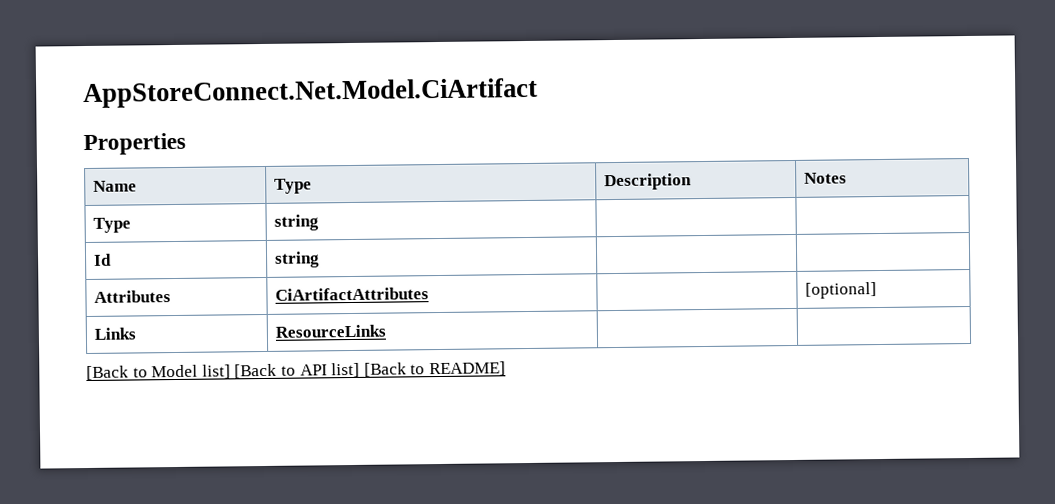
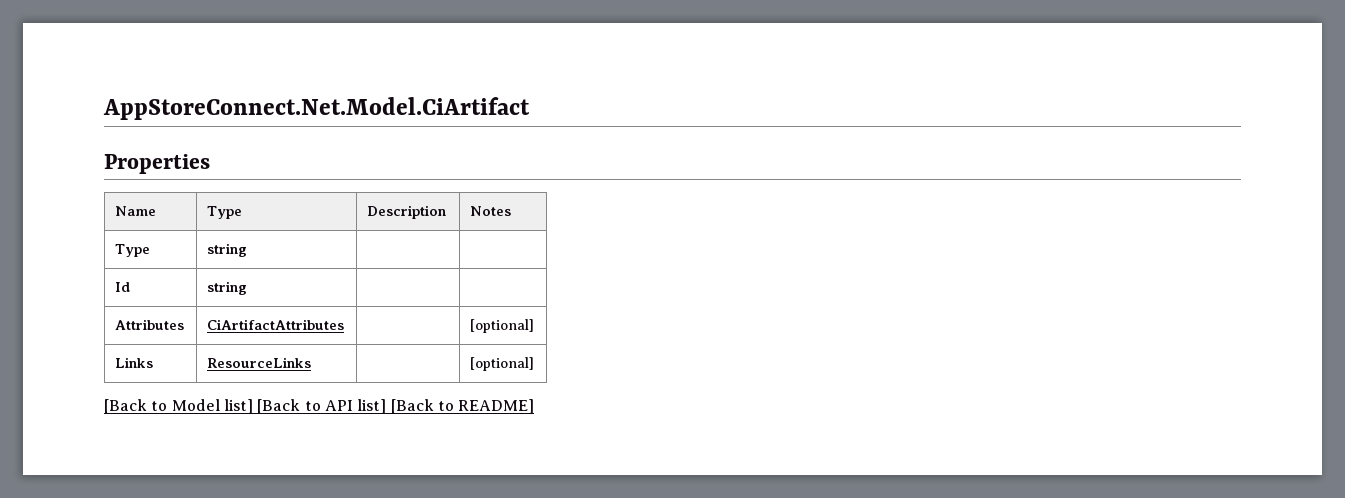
(386, 331) none -> [470,357,535,371] [optional]

